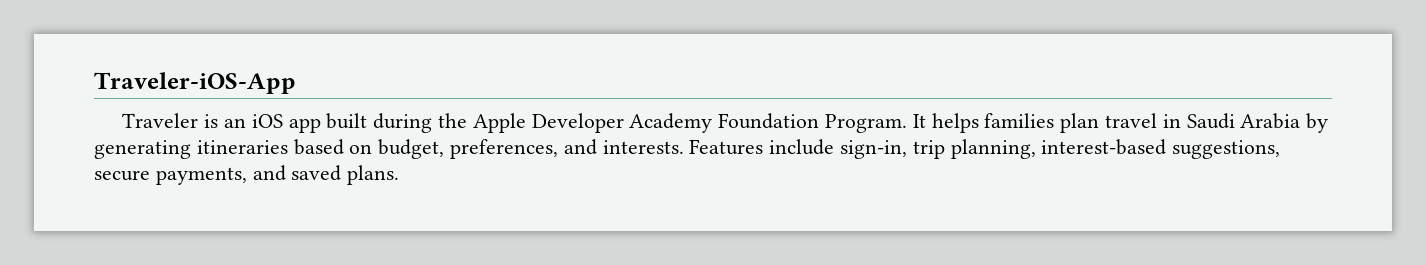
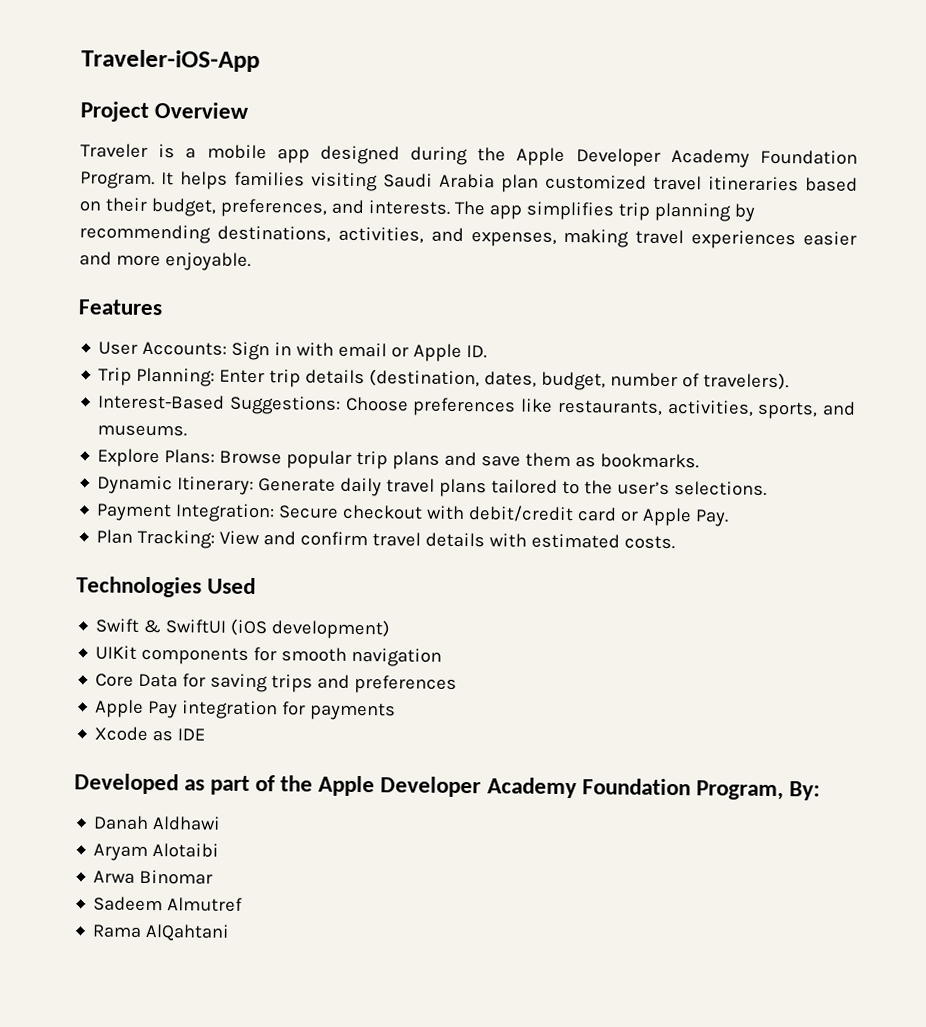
(296, 83) none -> [80,101,250,122] // Project Overview
[223,113,368,133] an iOS app built -> [185,144,400,165] a mobile app designed
[1060,113,1329,133] [94,140,191,159] plan travel in Saudi Arabia by generating -> [311,172,702,193] visiting Saudi Arabia plan customized travel
(373, 149) none -> [104,197,148,212] their
[689,139,1281,159] [94,165,400,185] Features include sign-in, trip planning, interest-based suggestions, secure payments, and saved plans. -> [453,200,755,222] [79,224,857,250] [79,251,251,271] [78,299,163,316] [98,341,488,362] [98,367,790,391] [97,394,856,420] [97,424,188,437] [97,448,700,470] [97,475,768,498] [96,503,730,527] [96,529,676,550] [76,576,257,598] [95,618,391,640] [95,645,443,667] [95,673,458,694] [95,699,397,721] [94,726,206,742] [74,773,820,801] [93,815,222,831] [93,843,220,861] [93,869,214,885] [93,896,244,912] [92,923,231,942] The app simplifies trip planning by recommending destinations, activities, and expenses, making travel experiences easier and more enjoyable. // Features // User Accounts: Sign in with email or Apple ID. // Trip Planning: Enter trip details (destination, dates, budget, number of travelers). // Interest-Based Suggestions: Choose preferences like restaurants, activities, sports, and museums. // Explore Plans: Browse popular trip plans and save them as bookmarks. // Dynamic Itinerary: Generate daily travel plans tailored to the user’s selections. // Payment Integration: Secure checkout with debit/credit card or Apple Pay. // Plan Tracking: View and confirm travel details with estimated costs. // Technologies Used // Swift & SwiftUI (iOS development) // UIKit components for smooth navigation // Core Data for saving trips and preferences // Apple Pay integration for payments // Xcode as IDE // Developed as part of the Apple Developer Academy Foundation Program, By: // Danah Aldhawi // Aryam Alotaibi // Arwa Binomar // Sadeem Almutref // Rama AlQahtani

